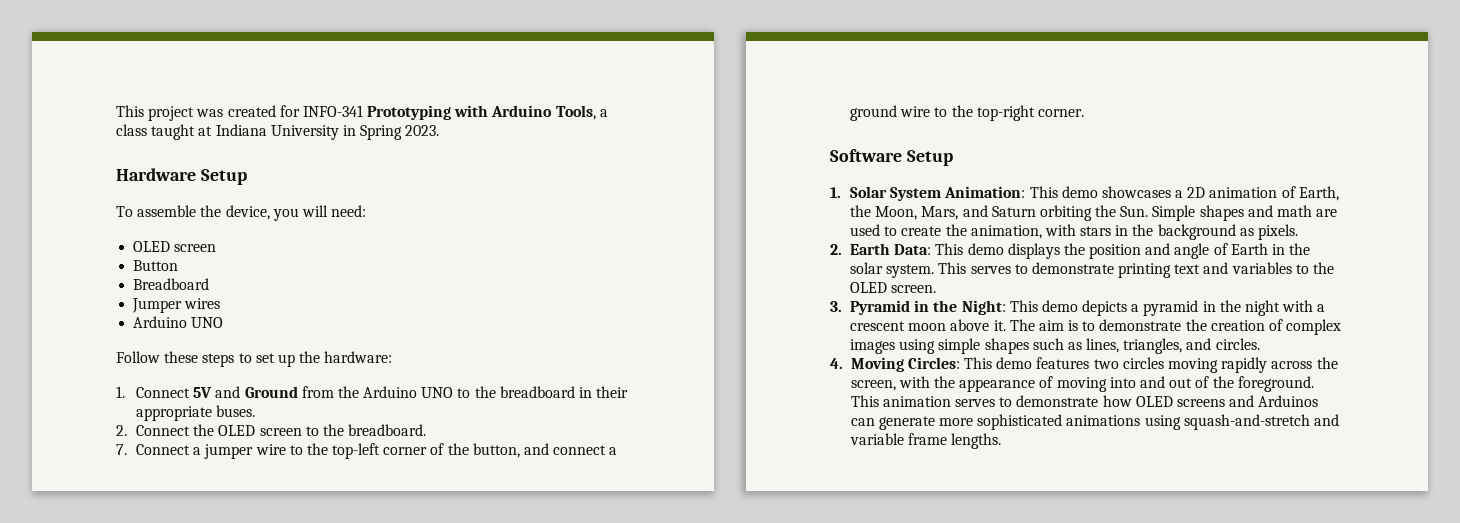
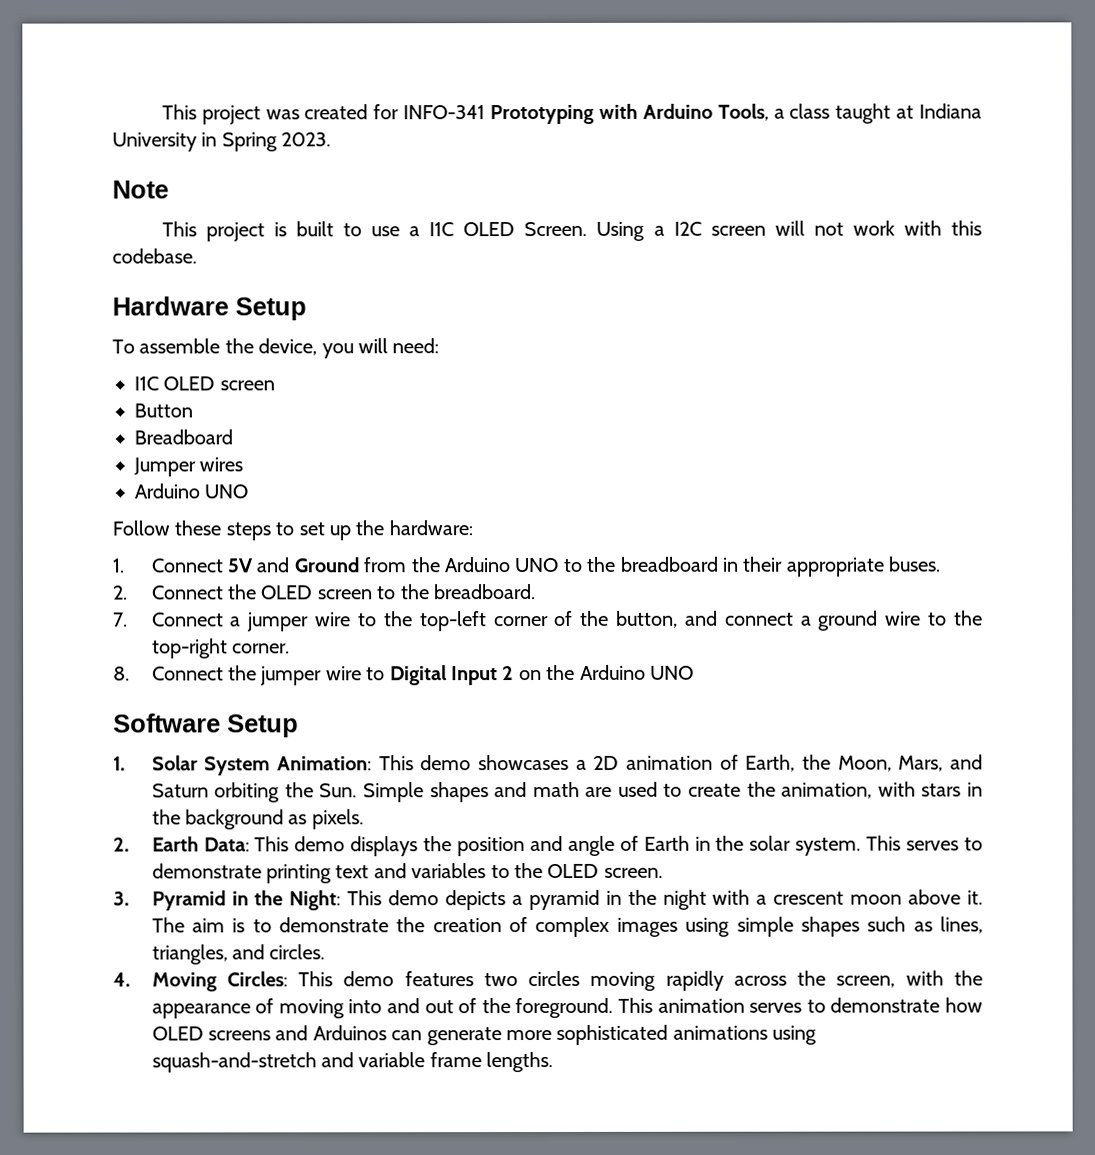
(440, 130) none -> [112,180,169,199] [161,220,983,242] [112,248,197,264] // Note // This project is built to use a I1C OLED Screen. Using a I2C screen will not work with this codebase.
(367, 211) none -> [134,376,159,391] I1C
(1084, 113) none -> [113,664,695,686] // 8. Connect the jumper wire to Digital Input 2 on the Arduino UNO

